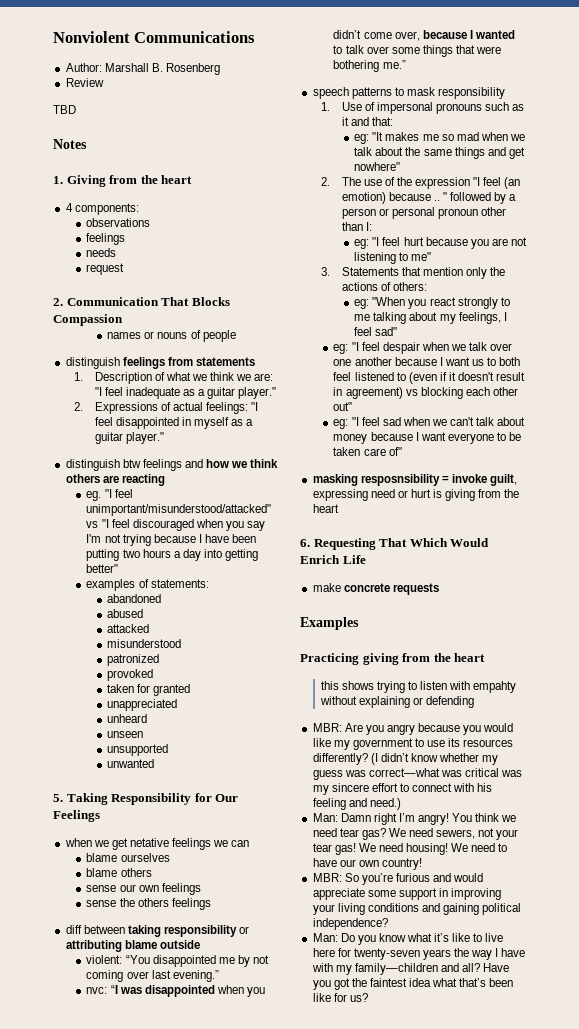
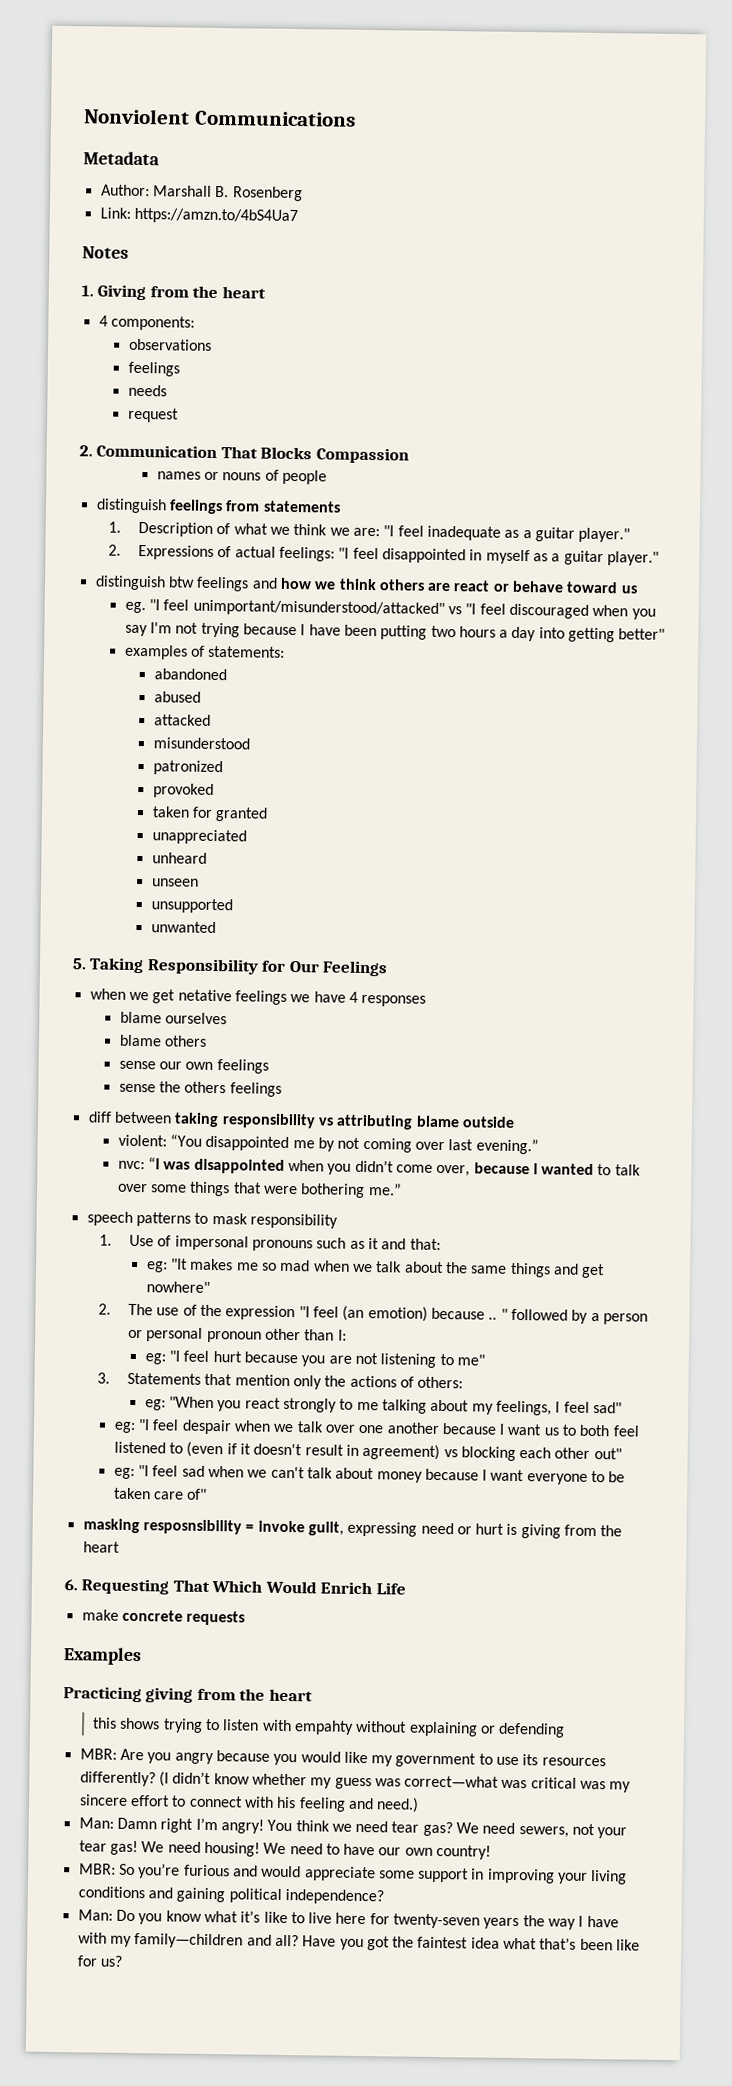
(256, 37) none -> [83,151,160,166] // Metadata
[65,78,104,87] [53,105,76,114] Review // TBD -> [99,207,298,225] Link: https://amzn.to/4bS4Ua7
[121,474,165,486] reacting -> [453,580,638,594] react or behave toward us
[231,840,250,847] can -> [313,991,427,1007] have 4 responses
[239,926,250,934] or -> [317,1117,334,1126] vs

